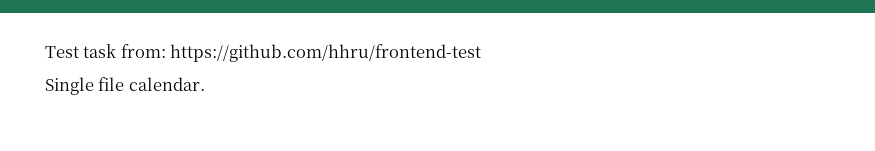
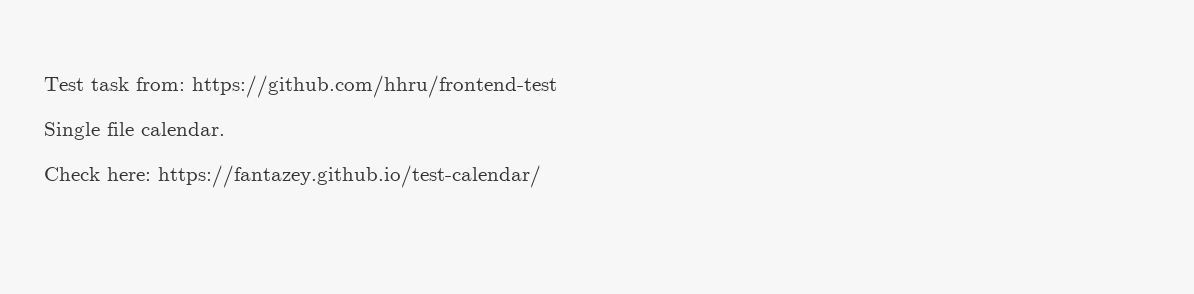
(205, 84) none -> [44,165,541,188] // Check here: https://fantazey.github.io/test-calendar/

